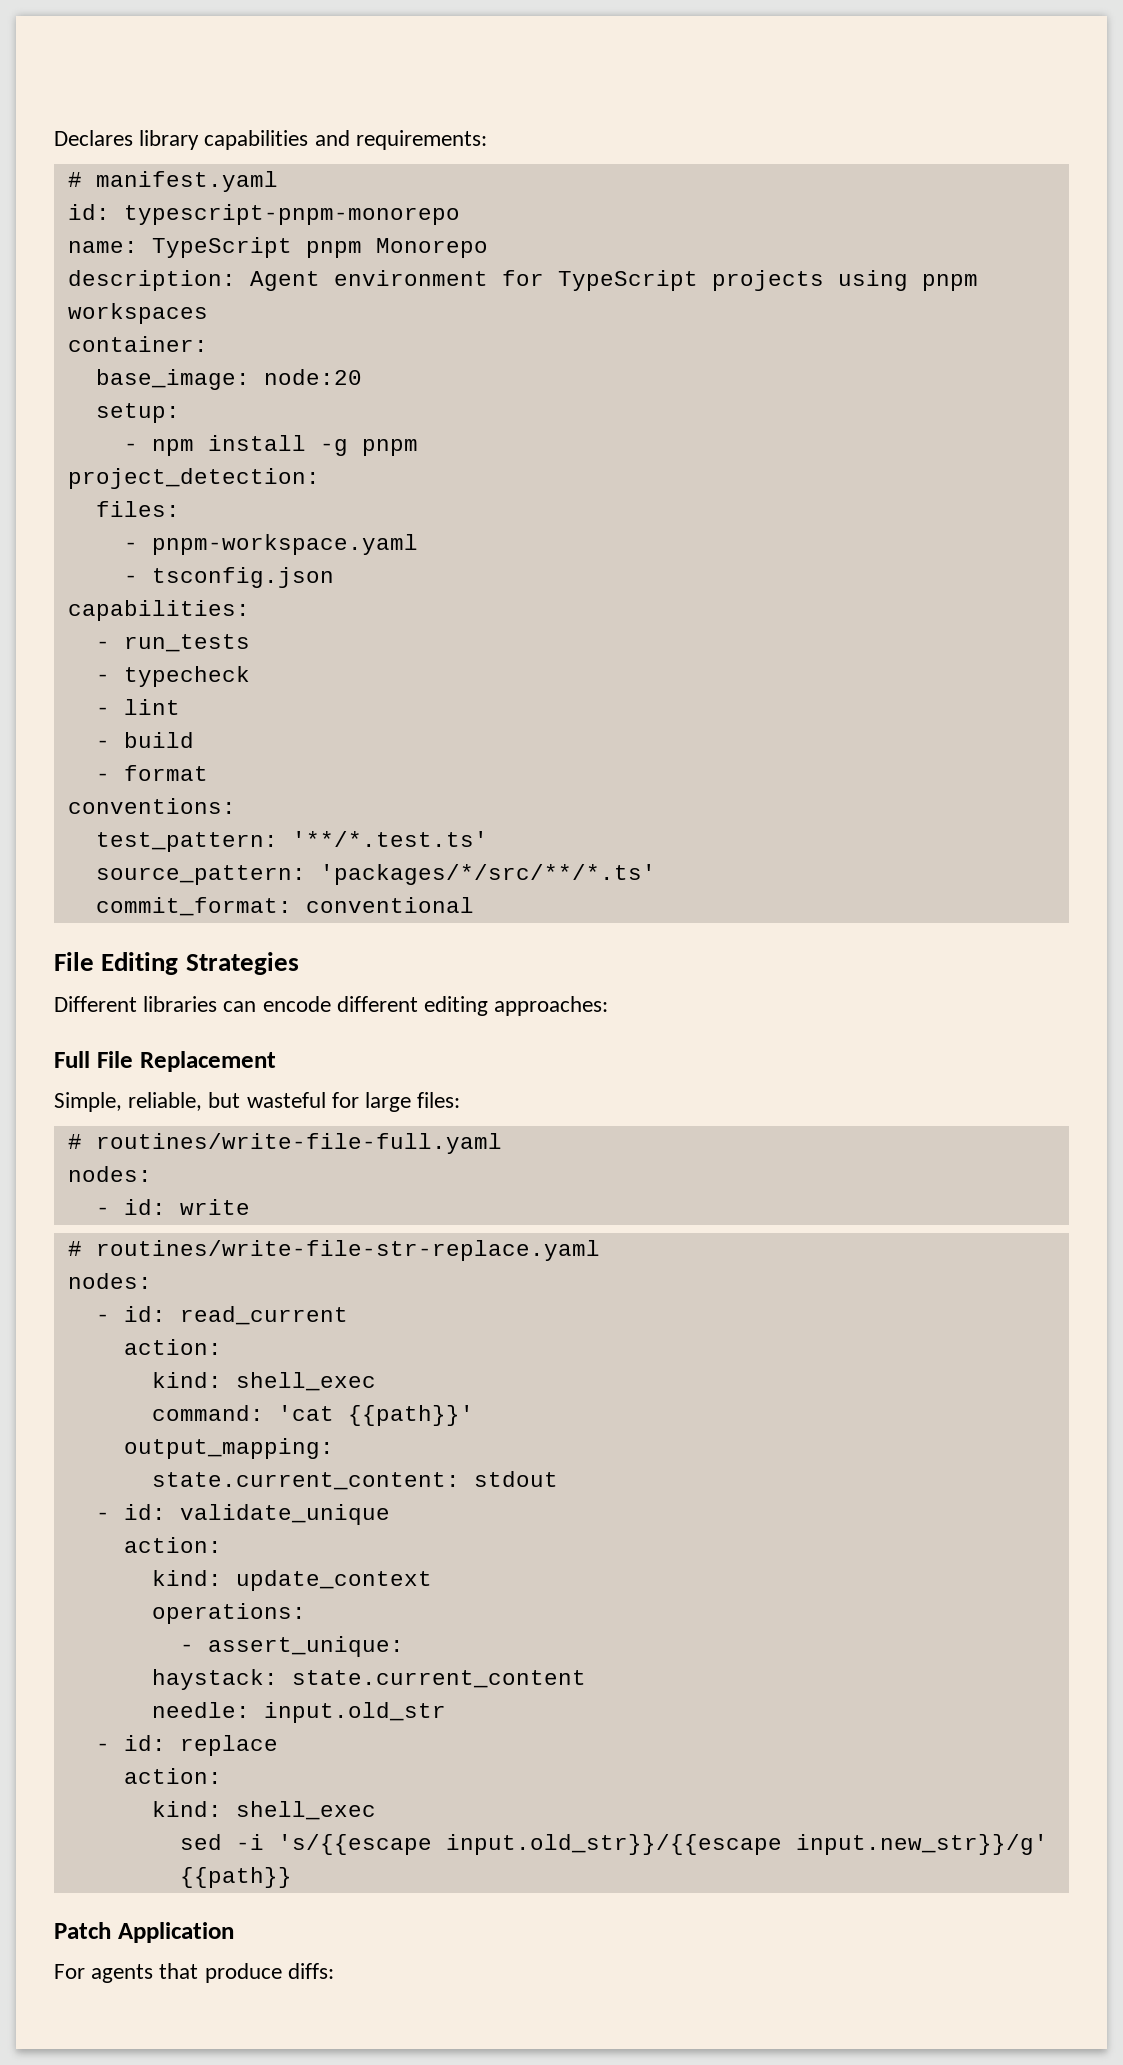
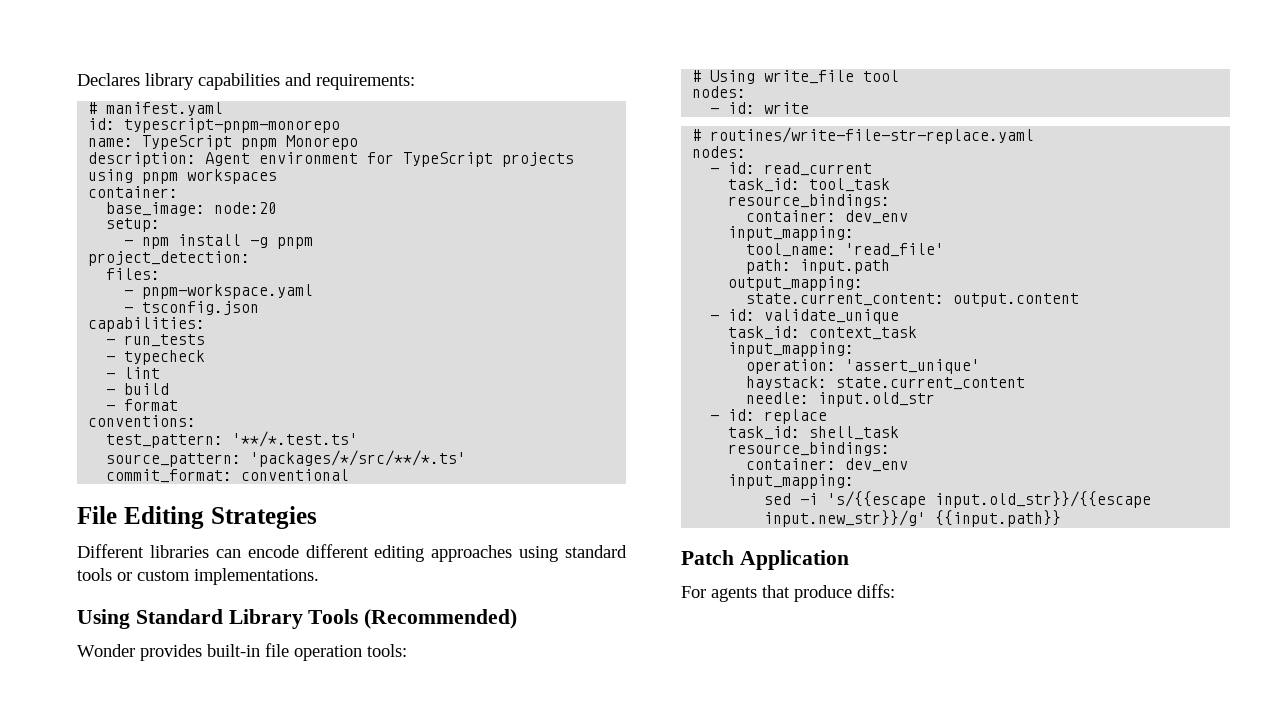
[494,996,609,1016] [54,1051,276,1072] [54,1092,461,1112] [67,1133,502,1154] approaches: // Full File Replacement // Simple, reliable, but wasteful for large files: // # routines/write-file-full.yaml -> [431,545,627,562] [77,568,319,585] [77,609,518,629] [77,643,407,661] [692,70,900,84] approaches using standard tools or custom implementations. // Using Standard Library Tools (Recommended) // Wonder provides built-in file operation tools: // # Using write_file tool
[123,1339,222,1355] [151,1372,376,1391] [151,1405,474,1426] action: // kind: shell_exec // command: 'cat {{path}}' -> [728,178,891,192] [728,194,891,208] [746,210,909,224] [728,226,855,241] [746,243,945,257] [746,259,891,274] task_id: tool_task // resource_bindings: // container: dev_env // input_mapping: // tool_name: 'read_file' // path: input.path
[473,1471,558,1487] stdout -> [953,293,1080,307] output.content
[123,1537,222,1553] [151,1570,432,1591] [151,1603,306,1624] [179,1636,404,1657] action: // kind: update_context // operations: // - assert_unique: -> [728,326,918,340] [728,342,855,357] [746,359,981,374] task_id: context_task // input_mapping: // operation: 'assert_unique'
[123,1768,222,1784] [151,1801,376,1820] action: // kind: shell_exec -> [728,426,900,440] [728,442,891,456] [746,458,909,472] [728,474,855,489] task_id: shell_task // resource_bindings: // container: dev_env // input_mapping:
[179,1867,292,1888] {{path}} -> [935,510,1062,527] {{input.path}}

